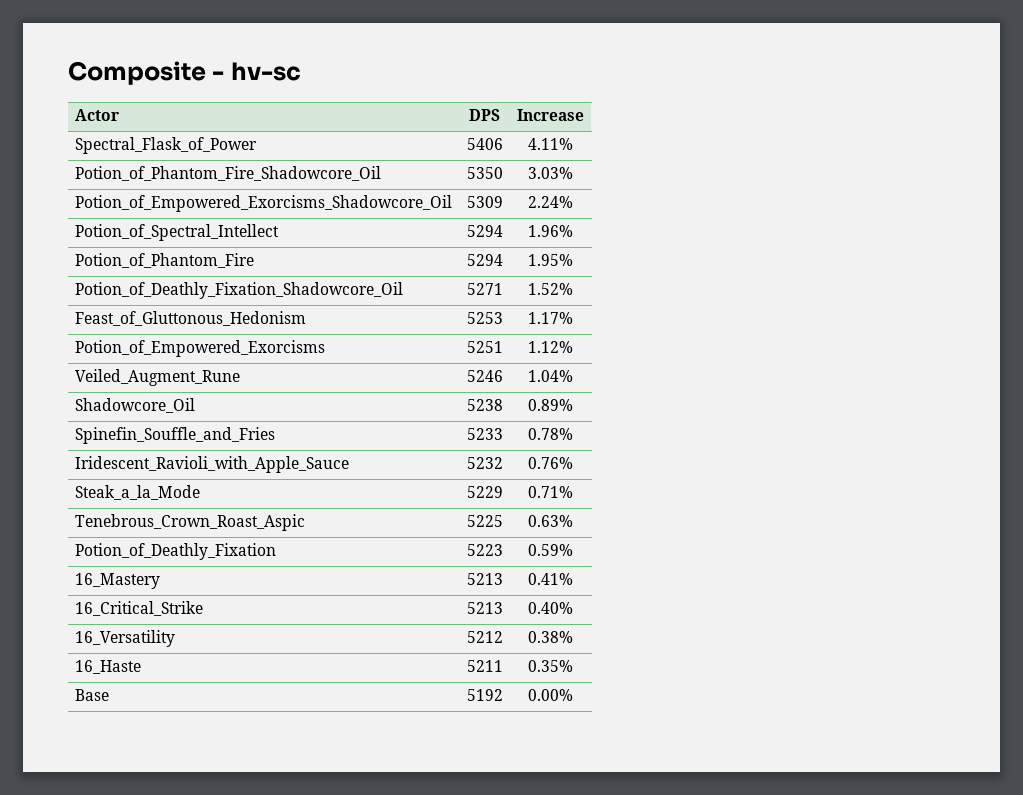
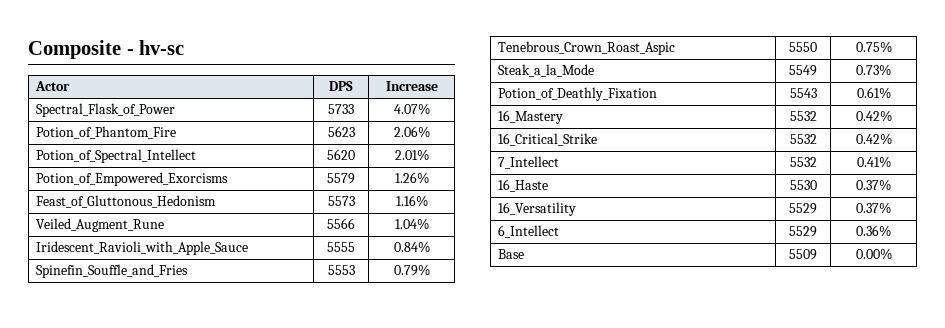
[466,138,503,150] [528,138,573,150] [74,166,381,181] [466,167,503,179] [528,167,573,179] [74,195,452,212] [466,196,503,208] [528,196,573,208] [74,224,279,241] [466,225,503,237] [528,225,573,237] [74,253,254,268] [466,254,503,266] [528,254,573,266] [74,282,403,299] [466,283,503,295] [528,283,573,295] [74,311,306,326] [466,312,503,324] [528,312,573,324] [74,340,325,357] [466,341,503,353] [528,341,573,353] 5406 | 4.11% // Potion_of_Phantom_Fire_Shadowcore_Oil | 5350 | 3.03% // Potion_of_Empowered_Exorcisms_Shadowcore_Oil | 5309 | 2.24% // Potion_of_Spectral_Intellect | 5294 | 1.96% // Potion_of_Phantom_Fire | 5294 | 1.95% // Potion_of_Deathly_Fixation_Shadowcore_Oil | 5271 | 1.52% // Feast_of_Gluttonous_Hedonism | 5253 | 1.17% // Potion_of_Empowered_Exorcisms | 5251 | 1.12% -> [328,104,354,114] [393,103,430,115] [35,126,176,139] [327,126,355,137] [393,126,430,138] [35,149,196,163] [327,149,355,160] [394,149,429,161] [35,172,228,186] [327,173,355,184] [394,172,429,184] [35,195,216,208] [327,196,355,206] [395,195,428,207] 5733 | 4.07% // Potion_of_Phantom_Fire | 5623 | 2.06% // Potion_of_Spectral_Intellect | 5620 | 2.01% // Potion_of_Empowered_Exorcisms | 5579 | 1.26% // Feast_of_Gluttonous_Hedonism | 5573 | 1.16%
[466,370,503,382] 5246 -> [327,218,355,229] 5566
[74,398,195,413] [466,399,503,411] [528,399,573,411] [74,427,275,444] [466,428,503,440] [528,428,573,440] [74,456,349,473] [466,457,503,469] [528,457,573,469] [74,485,200,500] [466,486,503,498] [528,486,573,498] [74,514,305,531] [466,515,503,527] [528,515,573,527] Shadowcore_Oil | 5238 | 0.89% // Spinefin_Souffle_and_Fries | 5233 | 0.78% // Iridescent_Ravioli_with_Apple_Sauce | 5232 | 0.76% // Steak_a_la_Mode | 5229 | 0.71% // Tenebrous_Crown_Roast_Aspic | 5225 | 0.63% -> [35,241,248,255] [327,242,355,252] [393,241,430,253] [35,264,188,278] [327,265,355,275] [393,264,430,276] [497,41,675,55] [789,42,817,52] [855,41,892,53] [497,64,594,77] [789,65,817,76] [856,64,891,76] Iridescent_Ravioli_with_Apple_Sauce | 5555 | 0.84% // Spinefin_Souffle_and_Fries | 5553 | 0.79% // Tenebrous_Crown_Roast_Aspic | 5550 | 0.75% // Steak_a_la_Mode | 5549 | 0.73%
[466,544,503,556] [528,544,573,556] 5223 | 0.59% -> [789,88,817,98] [856,87,891,99] 5543 | 0.61%
[466,573,503,585] [528,573,573,585] [74,601,203,616] [466,602,503,614] [528,602,573,614] [74,630,175,647] [466,631,503,643] [528,631,573,643] [74,660,141,674] [466,660,503,672] [528,660,573,672] 5213 | 0.41% // 16_Critical_Strike | 5213 | 0.40% // 16_Versatility | 5212 | 0.38% // 16_Haste | 5211 | 0.35% -> [789,111,817,121] [855,110,892,122] [497,133,597,146] [789,134,817,144] [855,133,892,145] [497,156,559,169] [789,157,817,167] [856,156,891,168] [497,179,548,192] [789,180,817,190] [856,179,891,191] [497,202,576,216] [789,203,817,214] [856,202,891,214] [497,225,559,238] [789,226,817,237] [856,225,891,237] 5532 | 0.42% // 16_Critical_Strike | 5532 | 0.42% // 7_Intellect | 5532 | 0.41% // 16_Haste | 5530 | 0.37% // 16_Versatility | 5529 | 0.37% // 6_Intellect | 5529 | 0.36%
[466,689,503,701] 5192 -> [789,249,817,260] 5509

